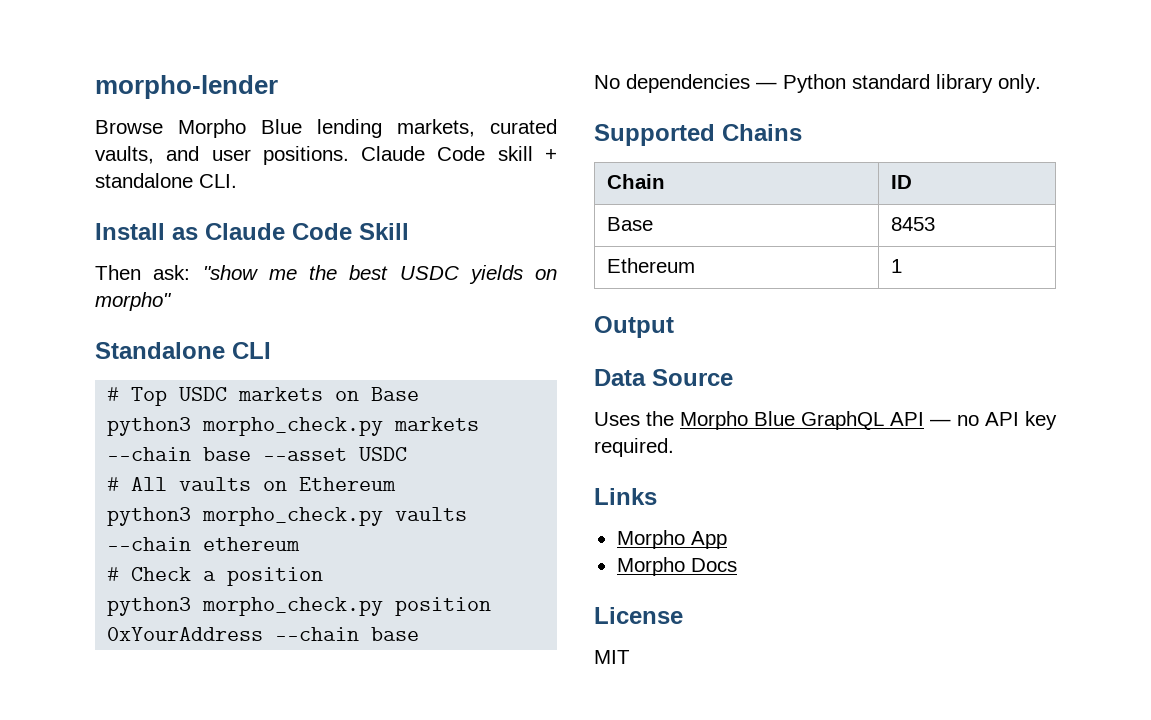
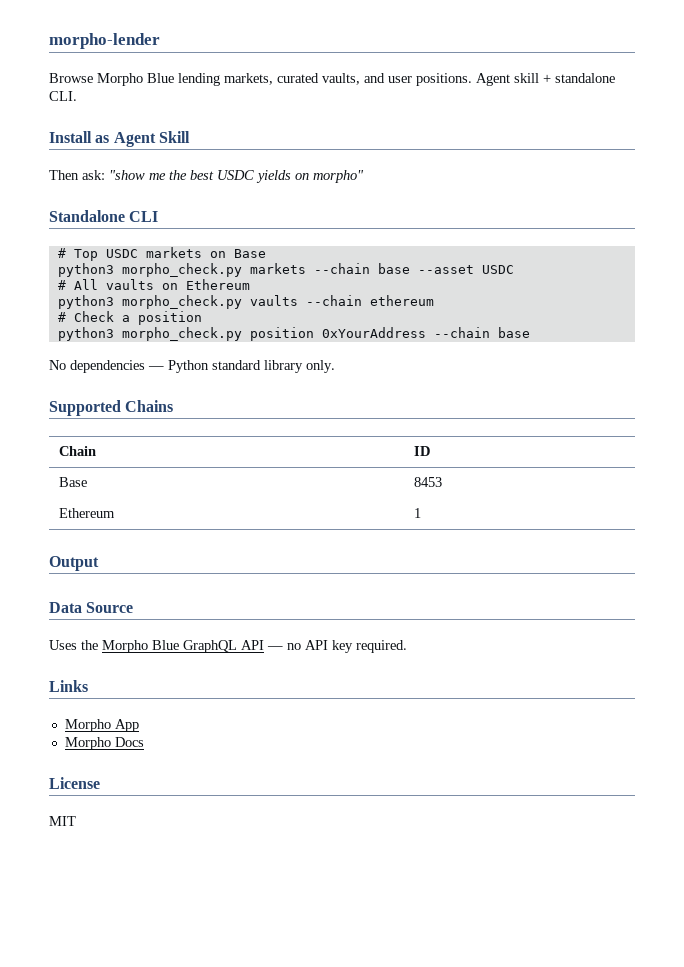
[361,146,486,161] Claude Code -> [476,73,510,86] Agent
[205,223,352,240] Claude Code -> [113,132,156,147] Agent

